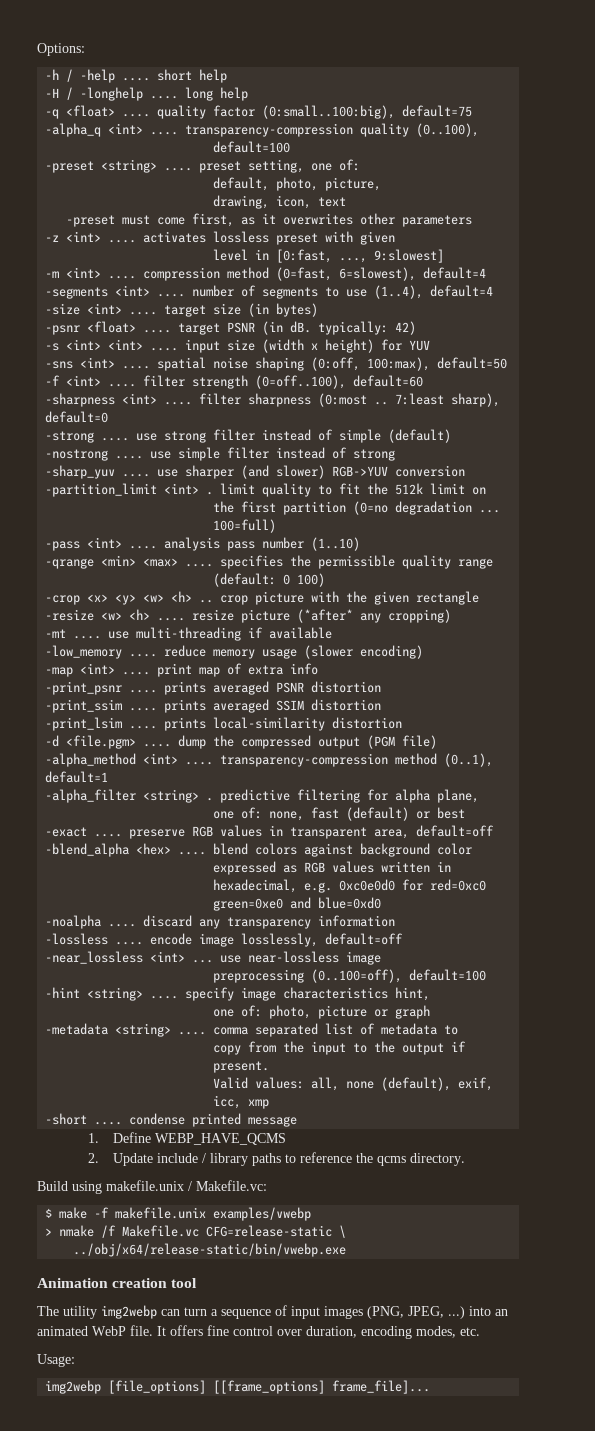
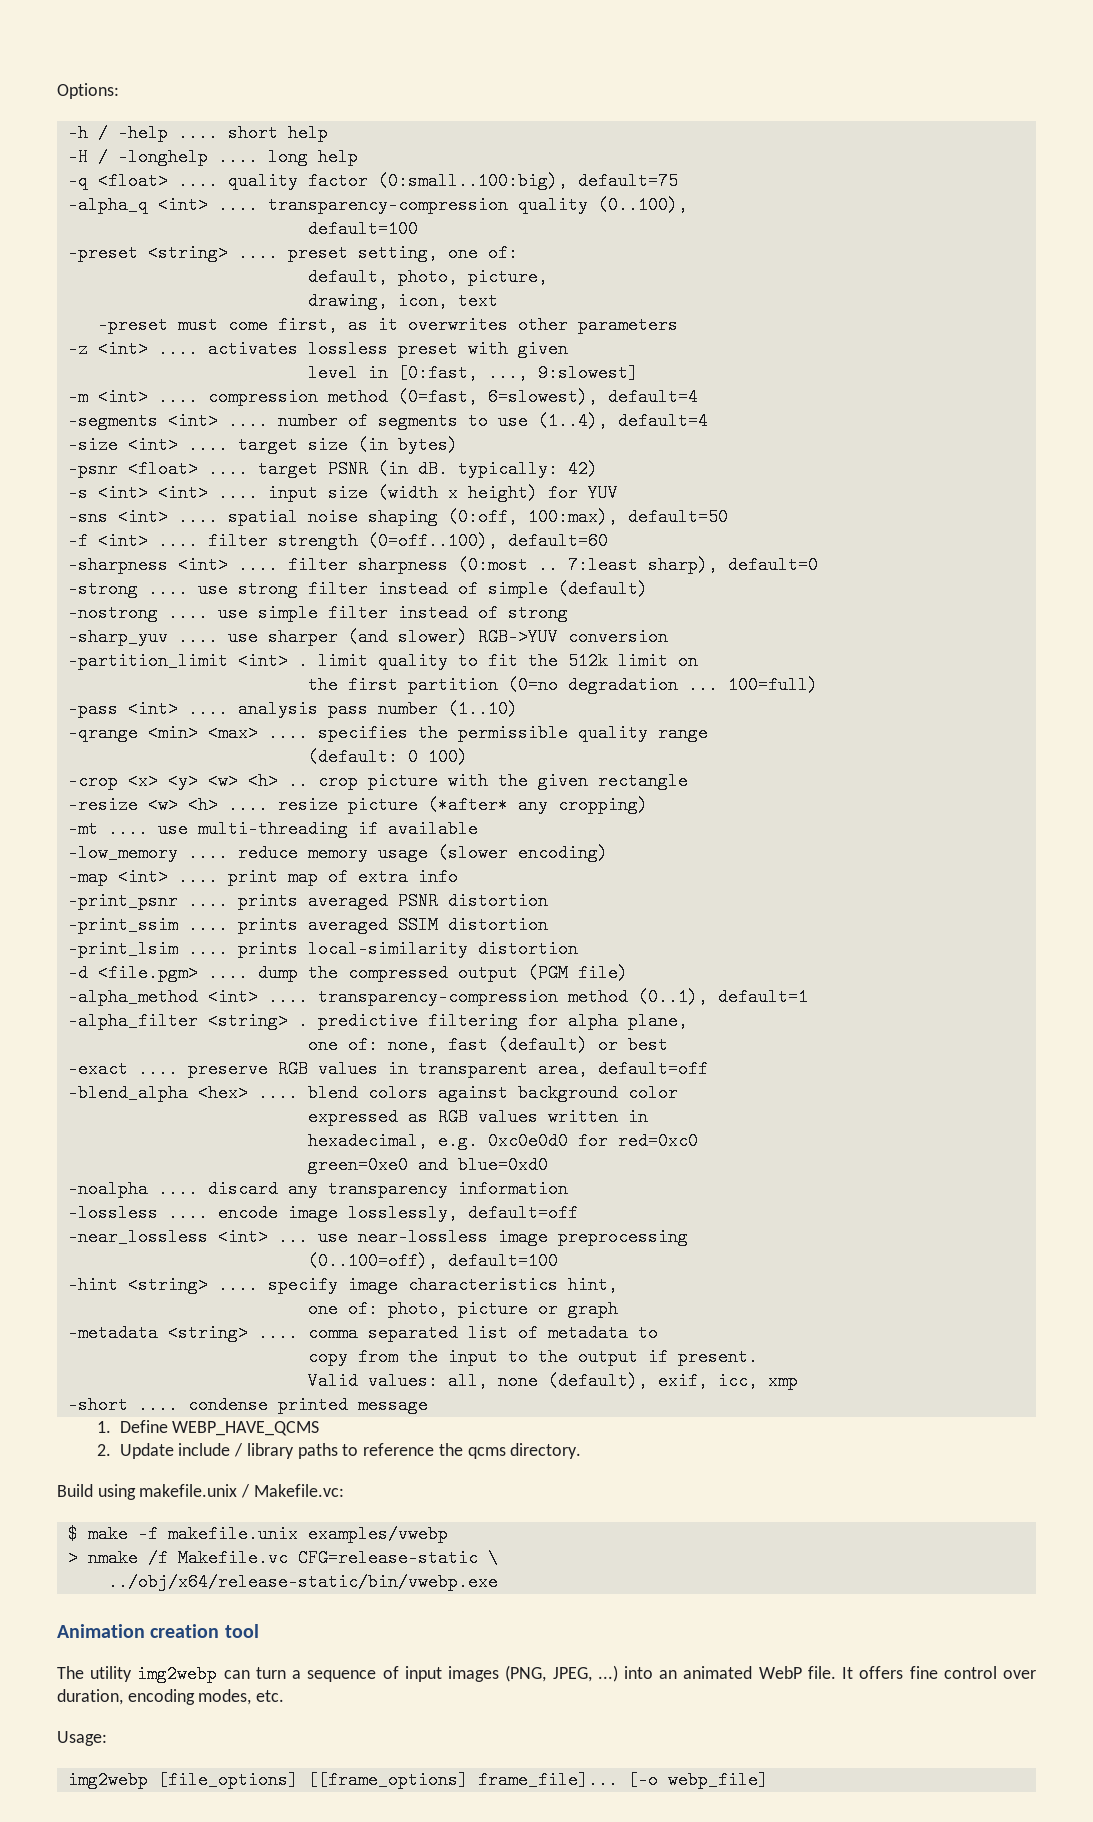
[213,969,305,983] // preprocessing -> [557,1228,688,1246] preprocessing //
(431, 1387) none -> [627,1771,768,1789] [-o webp_file]

